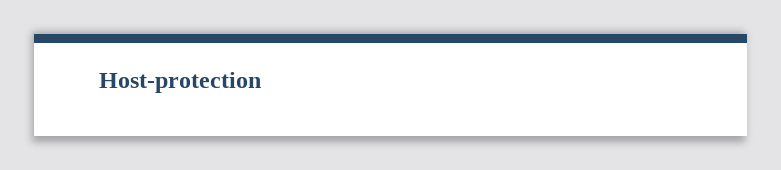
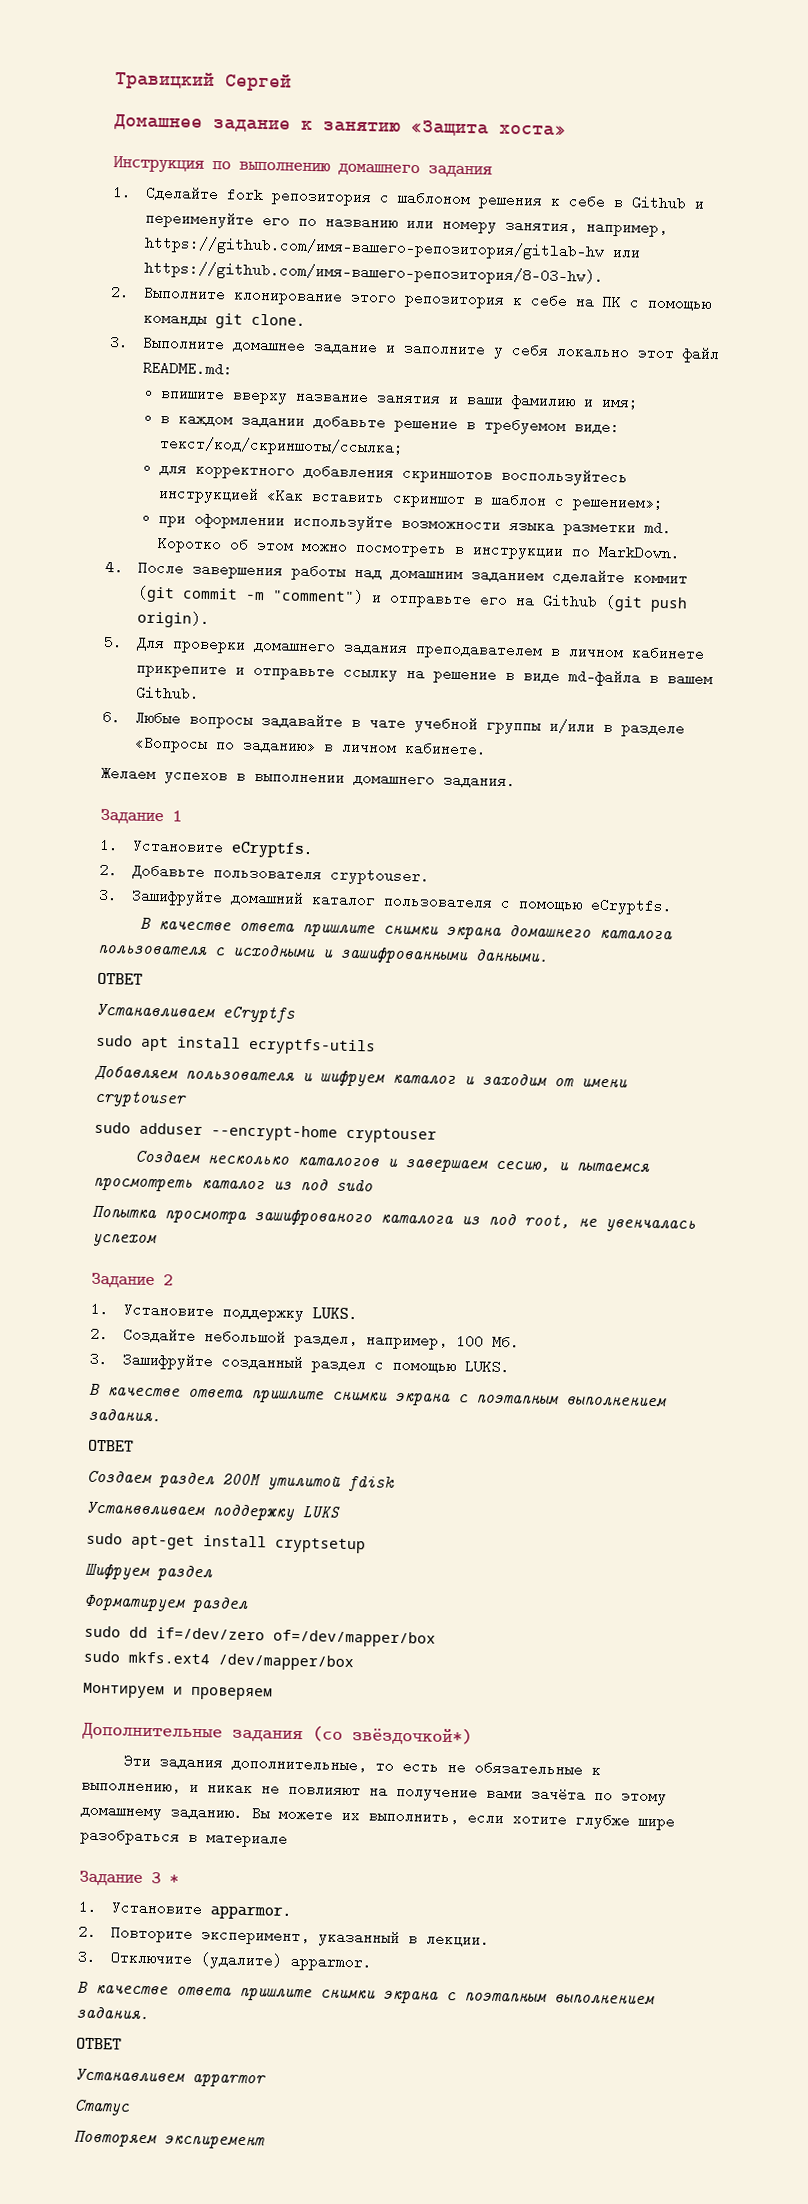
[99,72,261,93] Host-protection -> [115,71,292,92] [114,114,566,137] [113,156,493,178] [112,183,706,212] [145,208,669,238] [144,233,642,261] [144,258,605,286] [110,283,713,312] [143,308,307,329] [109,333,721,364] [142,360,234,377] [160,384,640,411] [160,409,621,436] [159,434,405,457] [159,459,629,487] [158,484,665,513] [158,509,673,537] [157,533,682,561] [105,558,689,587] [137,585,689,613] [137,610,211,629] [103,633,706,662] [136,658,714,688] [135,685,201,701] [102,708,686,738] [134,733,488,758] [101,763,516,790] [100,808,182,825] [99,836,315,859] [99,861,431,886] [98,886,674,916] [140,917,674,940] [97,943,549,965] [97,972,143,985] [96,1003,295,1023] [96,1034,376,1056] [94,1065,628,1088] [94,1090,187,1108] [94,1121,437,1144] [135,1150,651,1173] [93,1177,373,1192] [92,1205,696,1233] [92,1233,157,1248] [91,1272,173,1289] [90,1300,359,1323] [90,1325,521,1351] [89,1350,511,1375] [89,1383,667,1407] [88,1408,161,1422] [87,1439,134,1452] [87,1470,395,1492] [86,1501,340,1521] [86,1532,366,1554] [85,1563,213,1582] [84,1594,249,1613] [84,1625,436,1648] [83,1650,354,1672] [83,1682,273,1701] [82,1722,473,1746] [123,1751,602,1779] [81,1775,667,1806] [80,1800,675,1831] [80,1825,288,1848] [79,1870,179,1886] [78,1898,294,1920] [78,1923,491,1948] [77,1948,374,1972] [77,1981,655,2005] [76,2006,149,2020] [76,2037,122,2050] [75,2068,266,2088] [74,2099,130,2116] [74,2130,265,2150] Травицкий Сергей // Домашнее задание к занятию «Защита хоста» // Инструкция по выполнению домашнего задания // 1. Сделайте fork репозитория c шаблоном решения к себе в Github и переименуйте его по названию или номеру занятия, например, https://github.com/имя-вашего-репозитория/gitlab-hw или https://github.com/имя-вашего-репозитория/8-03-hw). // 2. Выполните клонирование этого репозитория к себе на ПК с помощью команды git clone. // 3. Выполните домашнее задание и заполните у себя локально этот файл README.md: // впишите вверху название занятия и ваши фамилию и имя; // в каждом задании добавьте решение в требуемом виде: текст/код/скриншоты/ссылка; // для корректного добавления скриншотов воспользуйтесь инструкцией «Как вставить скриншот в шаблон с решением»; // при оформлении используйте возможности языка разметки md. Коротко об этом можно посмотреть в инструкции по MarkDown. // 4. После завершения работы над домашним заданием сделайте коммит (git commit -m "comment") и отправьте его на Github (git push origin). // 5. Для проверки домашнего задания преподавателем в личном кабинете прикрепите и отправьте ссылку на решение в виде md-файла в вашем Github. // 6. Любые вопросы задавайте в чате учебной группы и/или в разделе «Вопросы по заданию» в личном кабинете. // Желаем успехов в выполнении домашнего задания. // Задание 1 // 1. Установите eCryptfs. // 2. Добавьте пользователя cryptouser. // 3. Зашифруйте домашний каталог пользователя с помощью eCryptfs. // В качестве ответа пришлите снимки экрана домашнего каталога пользователя с исходными и зашифрованными данными. // ОТВЕТ // Устанавливаем eCryptfs // sudo apt install ecryptfs-utils // Добавляем пользователя и шифруем каталог и заходим от имени cryptouser // sudo adduser --encrypt-home cryptouser // Создаем несколько каталогов и завершаем сесию, и пытаемся просмотреть каталог из под sudo // Попытка просмотра зашифрованого каталога из под root, не увенчалась успехом // Задание 2 // 1. Установите поддержку LUKS. // 2. Создайте небольшой раздел, например, 100 Мб. // 3. Зашифруйте созданный раздел с помощью LUKS. // В качестве ответа пришлите снимки экрана с поэтапным выполнением задания. // ОТВЕТ // Создаем раздел 200M утилитой fdisk // Устанввливаем поддержку LUKS // sudo apt-get install cryptsetup // Шифруем раздел // Форматируем раздел // sudo dd if=/dev/zero of=/dev/mapper/box // sudo mkfs.ext4 /dev/mapper/box // Монтируем и проверяем // Дополнительные задания (со звёздочкой*) // Эти задания дополнительные, то есть не обязательные к выполнению, и никак не повлияют на получение вами зачёта по этому домашнему заданию. Вы можете их выполнить, если хотите глубже шире разобраться в материале // Задание 3 * // 1. Установите apparmor. // 2. Повторите эксперимент, указанный в лекции. // 3. Отключите (удалите) apparmor. // В качестве ответа пришлите снимки экрана с поэтапным выполнением задания. // ОТВЕТ // Устанавливем apparmor // Статус // Повторяем экспиремент

